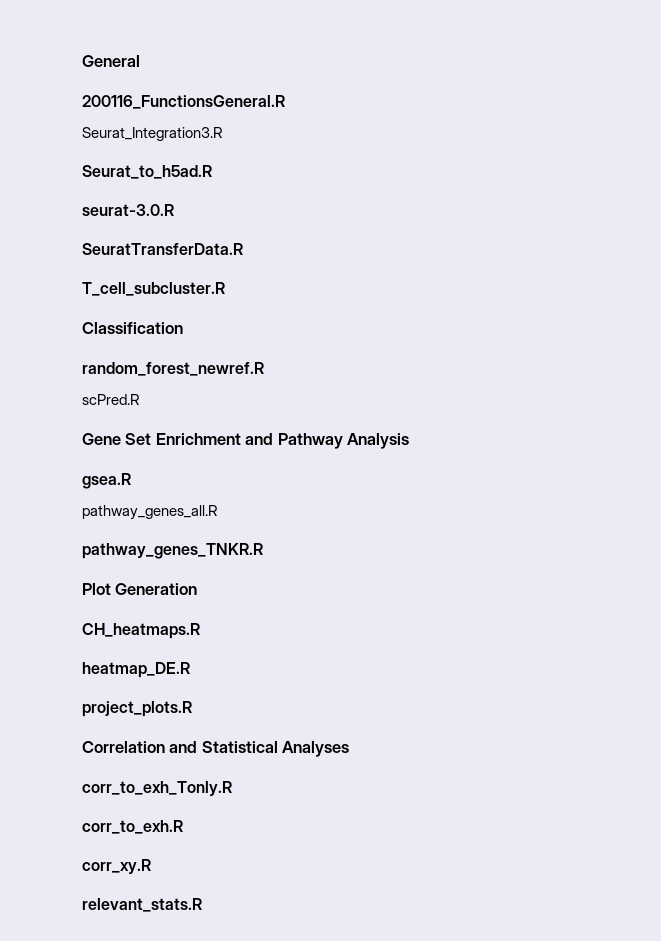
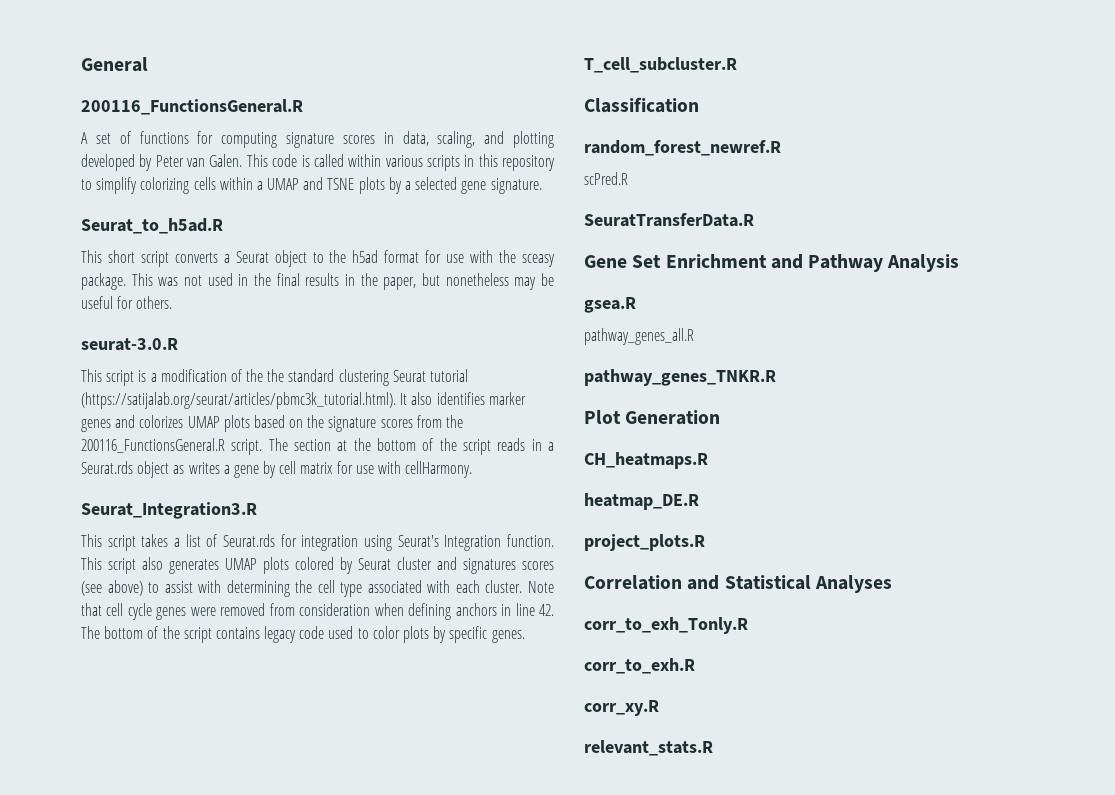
[82,127,222,141] [82,165,212,179] [82,204,174,216] [82,243,243,255] Seurat_Integration3.R // Seurat_to_h5ad.R // seurat-3.0.R // SeuratTransferData.R -> [81,131,554,148] [81,154,555,171] [81,177,542,194] [81,218,223,234] [81,250,555,267] [81,273,555,290] [81,296,173,309] [81,338,178,351] [81,369,469,386] [81,392,526,409] [81,415,464,432] [81,438,554,455] [81,461,473,478] [81,502,257,519] [81,534,554,551] [81,557,554,574] [81,580,554,597] [81,603,554,620] [81,626,525,643] A set of functions for computing signature scores in data, scaling, and plotting developed by Peter van Galen. This code is called within various scripts in this repository to simplify colorizing cells within a UMAP and TSNE plots by a selected gene signature. // Seurat_to_h5ad.R // This short script converts a Seurat object to the h5ad format for use with the sceasy package. This was not used in the final results in the paper, but nonetheless may be useful for others. // seurat-3.0.R // This script is a modification of the the standard clustering Seurat tutorial (https://satijalab.org/seurat/articles/pbmc3k_tutorial.html). It also identifies marker genes and colorizes UMAP plots based on the signature scores from the 200116_FunctionsGeneral.R script. The section at the bottom of the script reads in a Seurat.rds object as writes a gene by cell matrix for use with cellHarmony. // Seurat_Integration3.R // This script takes a list of Seurat.rds for integration using Seurat's Integration function. This script also generates UMAP plots colored by Seurat cluster and signatures scores (see above) to assist with determining the cell type associated with each cluster. Note that cell cycle genes were removed from consideration when defining anchors in line 42. The bottom of the script contains legacy code used to color plots by specific genes.
(139, 399) none -> [584,213,754,227] // SeuratTransferData.R

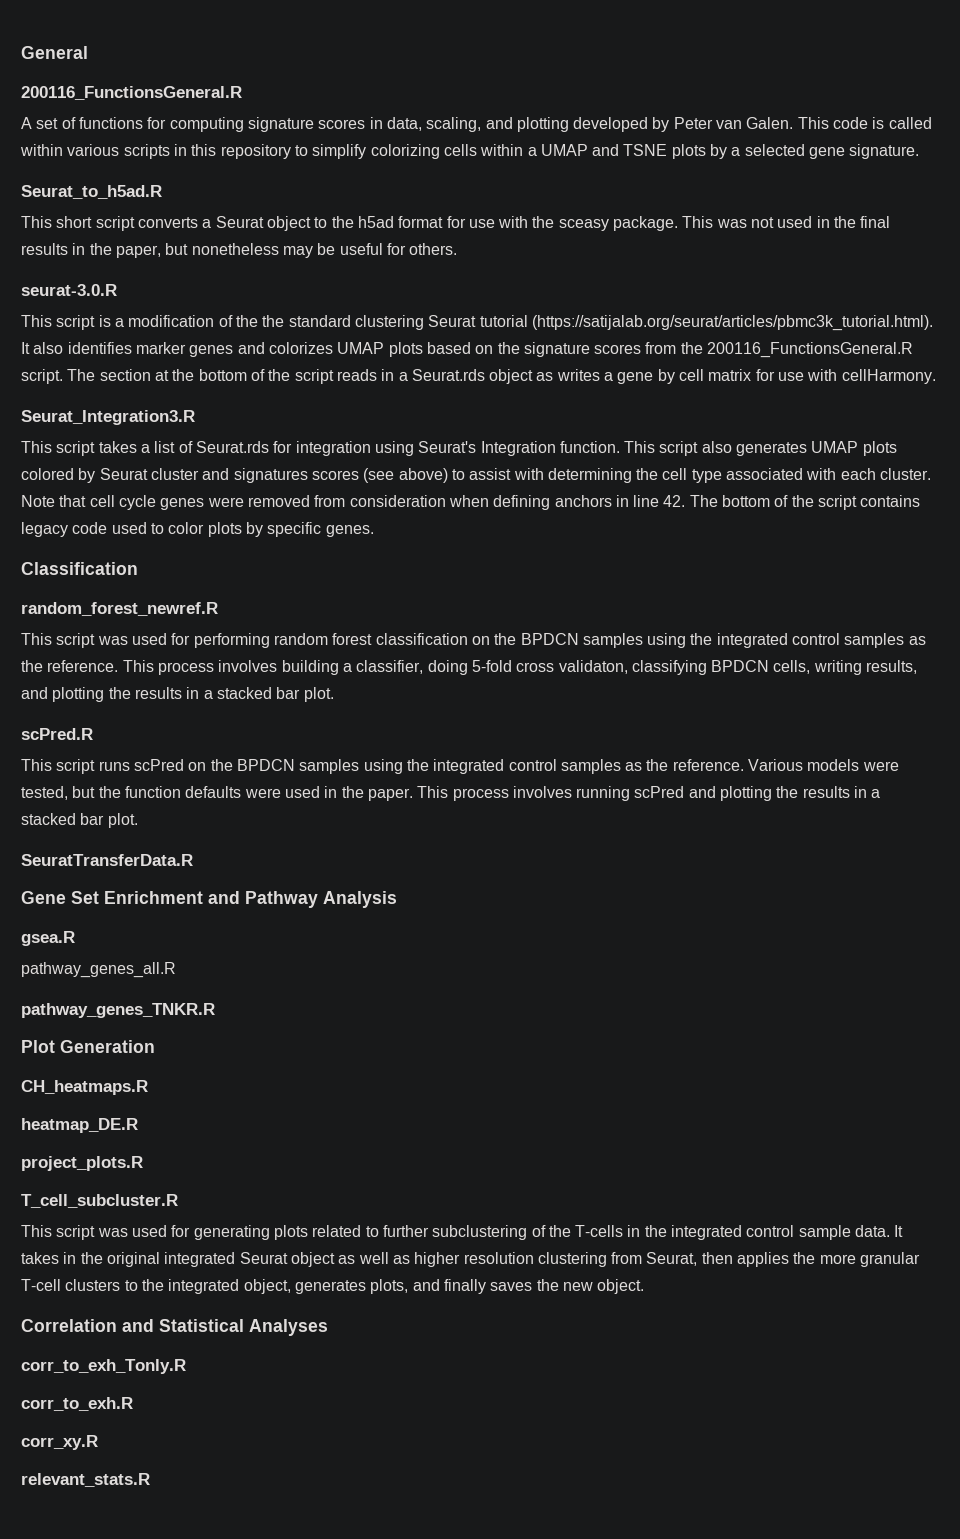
[584,57,737,73] // T_cell_subcluster.R -> (374, 531) none
[584,172,628,185] scPred.R -> [21,633,926,648] [21,660,918,675] [21,687,334,702] [21,728,93,740] [21,759,899,774] [21,786,881,801] [21,813,138,828] This script was used for performing random forest classification on the BPDCN samples using the integrated control samples as the reference. This process involves building a classifier, doing 5-fold cross validaton, classifying BPDCN cells, writing results, and plotting the results in a stacked bar plot. // scPred.R // This script runs scPred on the BPDCN samples using the integrated control samples as the reference. Various models were tested, but the function defaults were used in the paper. This process involves running scPred and plotting the results in a stacked bar plot.
(705, 542) none -> [21,1194,178,1208] [21,1225,904,1240] [21,1252,921,1267] [21,1279,645,1294] // T_cell_subcluster.R // This script was used for generating plots related to further subclustering of the T-cells in the integrated control sample data. It takes in the original integrated Seurat object as well as higher resolution clustering from Seurat, then applies the more granular T-cell clusters to the integrated object, generates plots, and finally saves the new object.

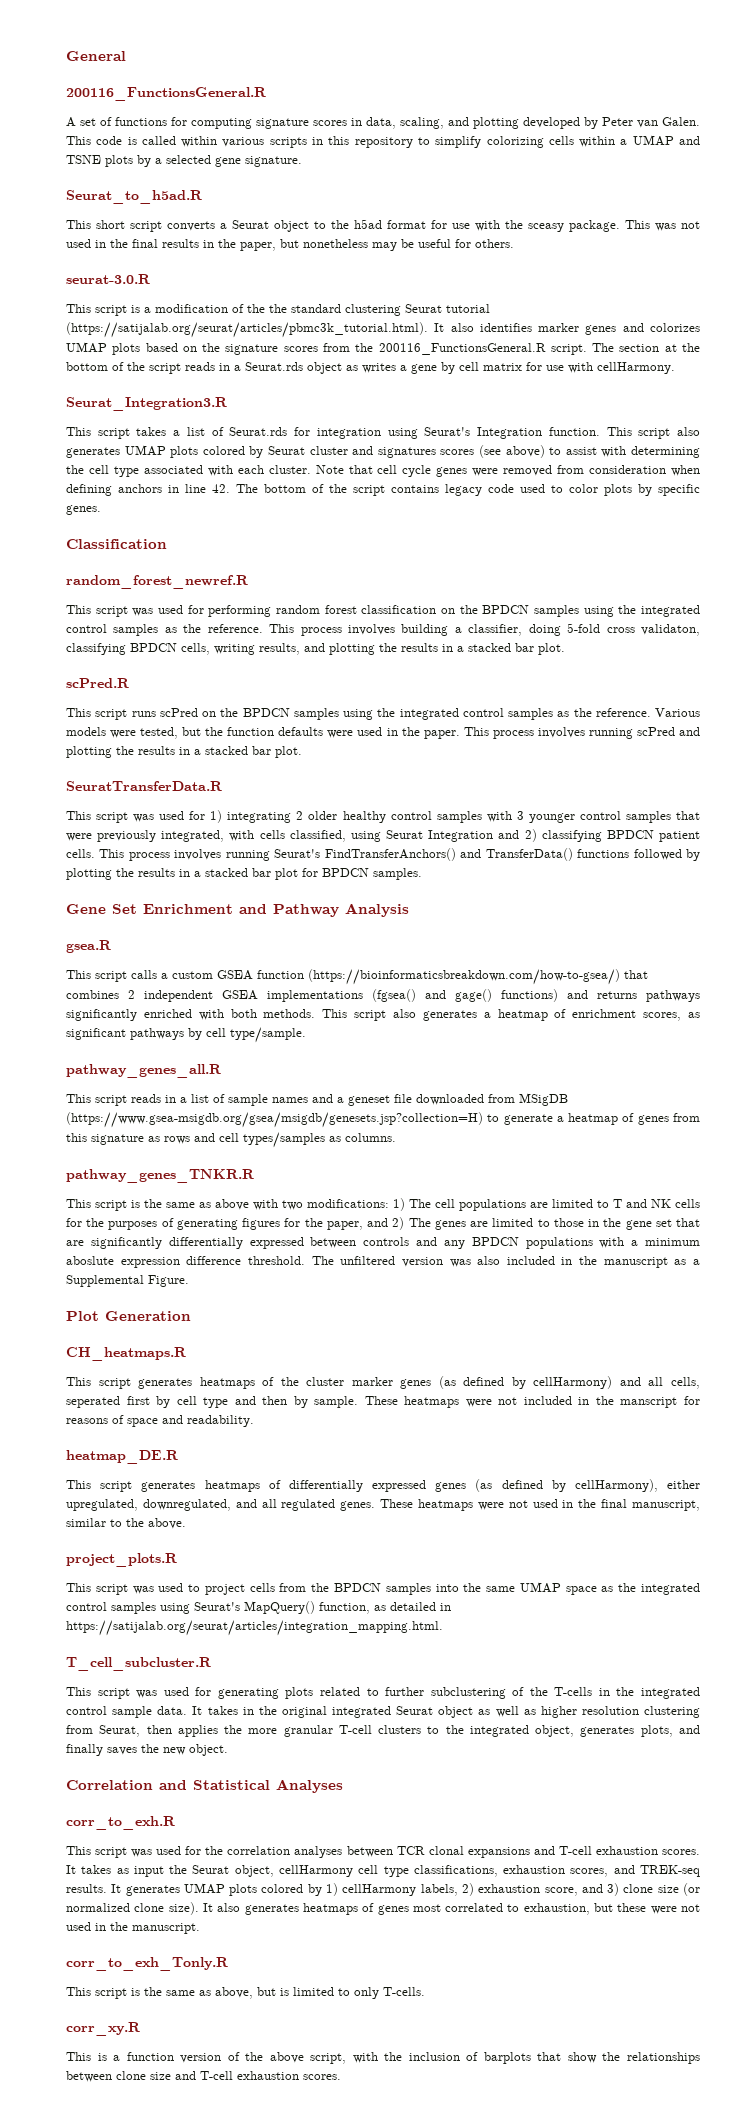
(193, 860) none -> [66,810,700,823] [66,829,700,842] [66,848,700,861] [66,868,422,880] // This script was used for 1) integrating 2 older healthy control samples with 3 younger control samples that were previously integrated, with cells classified, using Seurat Integration and 2) classifying BPDCN patient cells. This process involves running Seurat's FindTransferAnchors() and TransferData() functions followed by plotting the results in a stacked bar plot for BPDCN samples.
[21,962,176,978] [21,1003,215,1018] [21,1040,155,1053] [21,1080,148,1095] [21,1118,138,1133] [21,1156,143,1171] pathway_genes_all.R // pathway_genes_TNKR.R // Plot Generation // CH_heatmaps.R // heatmap_DE.R // project_plots.R -> [66,969,648,985] [66,989,700,1002] [66,1009,700,1021] [66,1027,306,1043] [66,1064,222,1078] [66,1093,568,1106] [66,1112,701,1128] [66,1132,396,1148] [66,1169,255,1183] [66,1198,700,1211] [66,1217,700,1230] [66,1237,701,1249] [66,1256,700,1268] [66,1275,189,1287] [66,1311,191,1321] [66,1347,187,1361] [66,1376,700,1389] [66,1396,700,1408] [66,1415,254,1427] [66,1450,179,1464] [66,1479,701,1492] [66,1499,700,1511] [66,1518,186,1529] [66,1553,178,1567] [66,1582,700,1595] [66,1601,451,1614] [66,1620,443,1636] This script calls a custom GSEA function (https://bioinformaticsbreakdown.com/how-to-gsea/) that combines 2 independent GSEA implementations (fgsea() and gage() functions) and returns pathways significantly enriched with both methods. This script also generates a heatmap of enrichment scores, as significant pathways by cell type/sample. // pathway_genes_all.R // This script reads in a list of sample names and a geneset file downloaded from MSigDB (https://www.gsea-msigdb.org/gsea/msigdb/genesets.jsp?collection=H) to generate a heatmap of genes from this signature as rows and cell types/samples as columns. // pathway_genes_TNKR.R // This script is the same as above with two modifications: 1) The cell populations are limited to T and NK cells for the purposes of generating figures for the paper, and 2) The genes are limited to those in the gene set that are significantly differentially expressed between controls and any BPDCN populations with a minimum aboslute expression difference threshold. The unfiltered version was also included in the manuscript as a Supplemental Figure. // Plot Generation // CH_heatmaps.R // This script generates heatmaps of the cluster marker genes (as defined by cellHarmony) and all cells, seperated first by cell type and then by sample. These heatmaps were not included in the manscript for reasons of space and readability. // heatmap_DE.R // This script generates heatmaps of differentially expressed genes (as defined by cellHarmony), either upregulated, downregulated, and all regulated genes. These heatmaps were not used in the final manuscript, similar to the above. // project_plots.R // This script was used to project cells from the BPDCN samples into the same UMAP space as the integrated control samples using Seurat's MapQuery() function, as detailed in https://satijalab.org/seurat/articles/integration_mapping.html.
[21,1359,186,1374] [21,1397,133,1411] [21,1435,98,1450] [21,1473,150,1487] corr_to_exh_Tonly.R // corr_to_exh.R // corr_xy.R // relevant_stats.R -> [66,1816,176,1830] [66,1846,700,1858] [66,1865,700,1877] [66,1883,700,1896] [66,1902,700,1915] [66,1922,200,1934] [66,1957,229,1971] [66,1987,425,1999] [66,2022,141,2036] [66,2052,700,2064] [66,2071,341,2082] corr_to_exh.R // This script was used for the correlation analyses between TCR clonal expansions and T-cell exhaustion scores. It takes as input the Seurat object, cellHarmony cell type classifications, exhaustion scores, and TREK-seq results. It generates UMAP plots colored by 1) cellHarmony labels, 2) exhaustion score, and 3) clone size (or normalized clone size). It also generates heatmaps of genes most correlated to exhaustion, but these were not used in the manuscript. // corr_to_exh_Tonly.R // This script is the same as above, but is limited to only T-cells. // corr_xy.R // This is a function version of the above script, with the inclusion of barplots that show the relationships between clone size and T-cell exhaustion scores.

